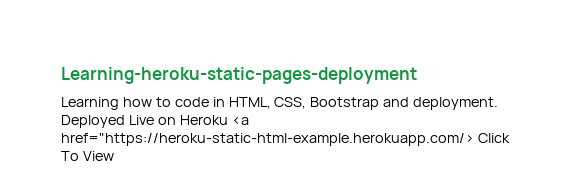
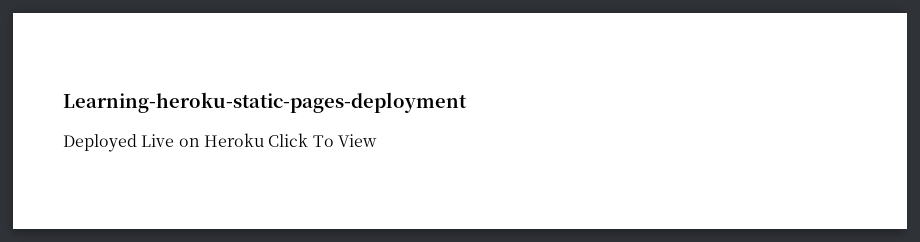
[61,97,499,110] Learning how to code in HTML, CSS, Bootstrap and deployment. -> (467, 102) none
[231,117,249,125] [61,133,474,146] <a href="https://heroku-static-html-example.herokuapp.com/> -> (264, 140) none

